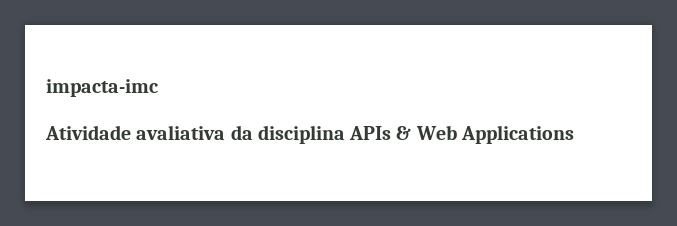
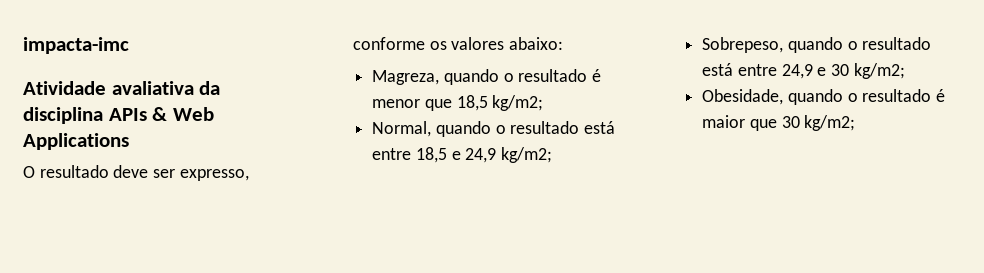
(574, 134) none -> [23,165,249,181] [353,37,564,50] [372,69,602,85] [372,95,544,111] [372,121,616,137] [372,147,553,163] [702,37,932,53] [702,63,905,79] [702,89,946,105] [702,115,856,131] // O resultado deve ser expresso, conforme os valores abaixo: // Magreza, quando o resultado é menor que 18,5 kg/m2; // Normal, quando o resultado está entre 18,5 e 24,9 kg/m2; // Sobrepeso, quando o resultado está entre 24,9 e 30 kg/m2; // Obesidade, quando o resultado é maior que 30 kg/m2;

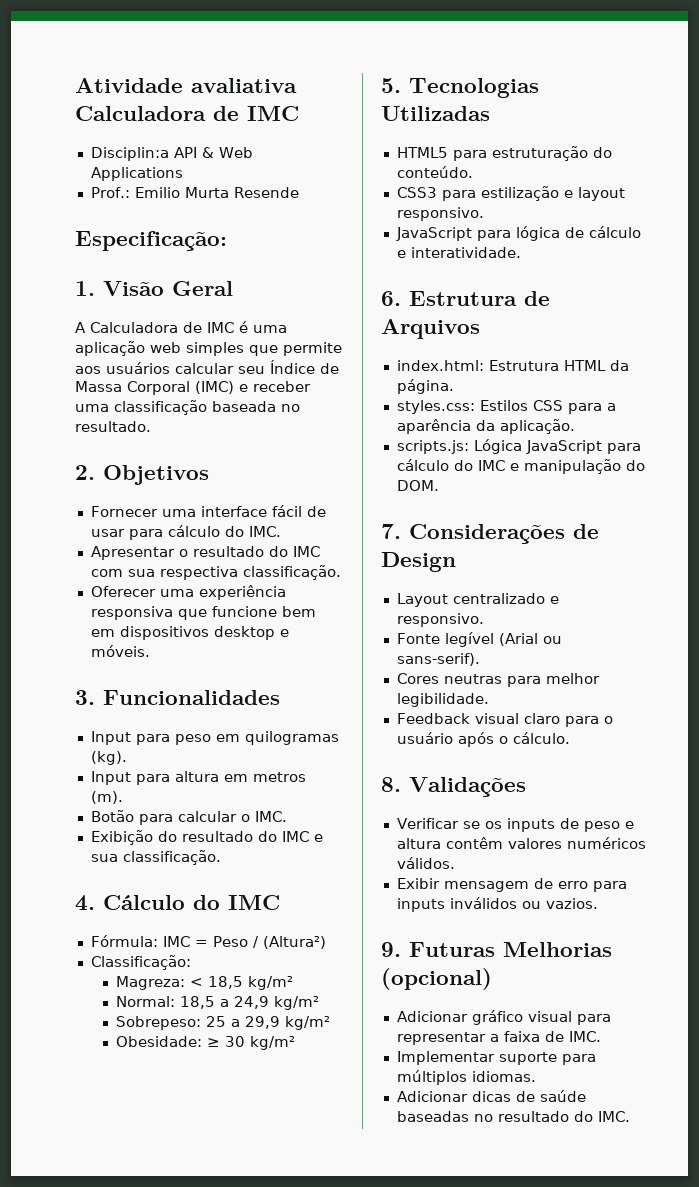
[23,37,129,54] impacta-imc // -> (75, 85) none
[199,81,221,95] [23,107,214,124] [23,133,129,150] [23,165,249,181] [353,37,564,50] [372,69,602,85] [372,95,544,111] [372,121,616,137] [372,147,553,163] [702,37,932,53] [702,63,905,79] [702,89,946,105] [702,115,856,131] da disciplina APIs & Web Applications // O resultado deve ser expresso, conforme os valores abaixo: // Magreza, quando o resultado é menor que 18,5 kg/m2; // Normal, quando o resultado está entre 18,5 e 24,9 kg/m2; // Sobrepeso, quando o resultado está entre 24,9 e 30 kg/m2; // Obesidade, quando o resultado é maior que 30 kg/m2; -> [75,106,299,121] [90,147,253,161] [90,167,183,181] [90,187,299,198] [75,231,227,251] [75,281,233,296] [75,321,287,333] [75,341,342,356] [75,360,339,374] [75,381,311,395] [75,400,300,415] [75,421,151,432] [75,465,209,485] [90,505,326,517] [90,525,281,540] [90,546,320,560] [90,565,341,580] [90,585,286,600] [90,606,316,620] [90,626,289,640] [90,645,150,657] [75,690,280,705] [90,731,339,745] [90,751,127,765] [90,771,306,785] [90,791,123,804] [90,810,287,825] [90,830,323,845] [90,850,221,865] [75,895,280,911] [90,935,326,949] [90,955,191,970] [115,976,293,990] [115,996,319,1010] [115,1016,330,1030] [115,1036,295,1050] [381,78,539,98] [381,106,490,121] [396,146,612,161] [396,166,473,178] [396,186,625,201] [396,207,484,221] [395,226,641,241] [396,247,521,258] [381,291,550,306] [381,319,480,339] [396,360,629,371] [396,379,454,394] [396,400,616,414] [396,419,575,434] [396,439,641,454] [396,459,645,474] [396,480,439,491] [381,524,599,544] [381,552,456,572] [396,593,559,607] [396,613,484,627] [396,632,562,647] [396,653,480,666] [396,673,600,687] [396,693,489,707] [396,713,613,727] [396,732,570,747] [381,777,526,797] [396,818,634,832] [396,837,646,849] [396,857,455,869] [396,878,627,892] [396,897,598,912] [381,942,612,957] [381,968,492,990] [396,1010,611,1025] [396,1031,601,1045] [396,1051,596,1065] [396,1070,536,1085] [396,1090,586,1102] [396,1111,630,1122] Calculadora de IMC // Disciplin:a API & Web Applications // Prof.: Emilio Murta Resende // Especificação: // 1. Visão Geral // A Calculadora de IMC é uma aplicação web simples que permite aos usuários calcular seu Índice de Massa Corporal (IMC) e receber uma classificação baseada no resultado. // 2. Objetivos // Fornecer uma interface fácil de usar para cálculo do IMC. // Apresentar o resultado do IMC com sua respectiva classificação. // Oferecer uma experiência responsiva que funcione bem em dispositivos desktop e móveis. // 3. Funcionalidades // Input para peso em quilogramas (kg). // Input para altura em metros (m). // Botão para calcular o IMC. // Exibição do resultado do IMC e sua classificação. // 4. Cálculo do IMC // Fórmula: IMC = Peso / (Altura²) // Classificação: // Magreza: < 18,5 kg/m² // Normal: 18,5 a 24,9 kg/m² // Sobrepeso: 25 a 29,9 kg/m² // Obesidade: ≥ 30 kg/m² // 5. Tecnologias Utilizadas // HTML5 para estruturação do conteúdo. // CSS3 para estilização e layout responsivo. // JavaScript para lógica de cálculo e interatividade. // 6. Estrutura de Arquivos // index.html: Estrutura HTML da página. // styles.css: Estilos CSS para a aparência da aplicação. // scripts.js: Lógica JavaScript para cálculo do IMC e manipulação do DOM. // 7. Considerações de Design // Layout centralizado e responsivo. // Fonte legível (Arial ou sans-serif). // Cores neutras para melhor legibilidade. // Feedback visual claro para o usuário após o cálculo. // 8. Validações // Verificar se os inputs de peso e altura contêm valores numéricos válidos. // Exibir mensagem de erro para inputs inválidos ou vazios. // 9. Futuras Melhorias (opcional) // Adicionar gráfico visual para representar a faixa de IMC. // Implementar suporte para múltiplos idiomas. // Adicionar dicas de saúde baseadas no resultado do IMC.

